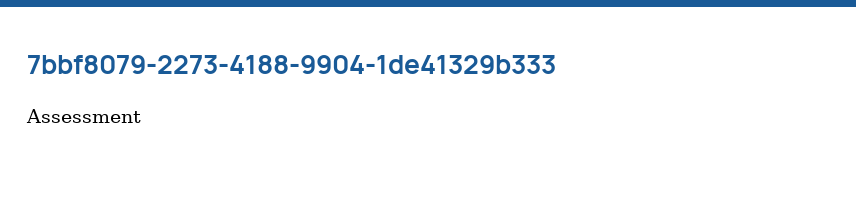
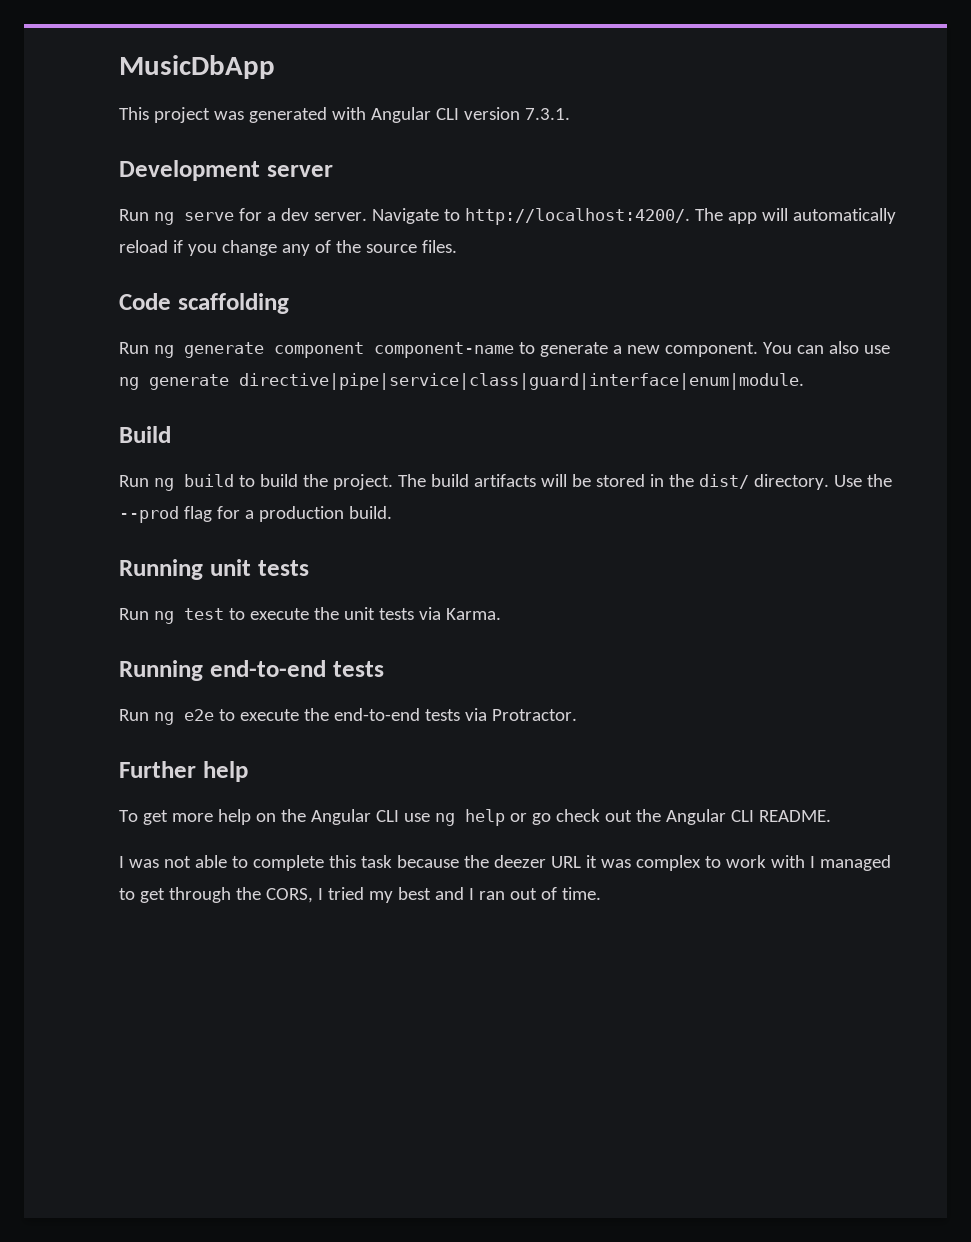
[27,55,556,74] [26,109,141,123] 7bbf8079-2273-4188-9904-1de41329b333 // Assessment -> [119,55,275,79] [119,107,570,123] [119,160,333,181] [119,208,896,225] [119,240,457,256] [119,293,289,314] [119,341,890,358] [119,373,804,390] [119,426,171,443] [119,474,892,491] [119,506,392,523] [119,559,309,580] [119,607,501,624] [119,660,384,681] [119,708,577,725] [119,761,248,782] [119,809,831,826] [119,855,891,871] [119,887,601,903] MusicDbApp // This project was generated with Angular CLI version 7.3.1. // Development server // Run ng serve for a dev server. Navigate to http://localhost:4200/. The app will automatically reload if you change any of the source files. // Code scaffolding // Run ng generate component component-name to generate a new component. You can also use ng generate directive|pipe|service|class|guard|interface|enum|module. // Build // Run ng build to build the project. The build artifacts will be stored in the dist/ directory. Use the --prod flag for a production build. // Running unit tests // Run ng test to execute the unit tests via Karma. // Running end-to-end tests // Run ng e2e to execute the end-to-end tests via Protractor. // Further help // To get more help on the Angular CLI use ng help or go check out the Angular CLI README. // I was not able to complete this task because the deezer URL it was complex to work with I managed to get through the CORS, I tried my best and I ran out of time.

